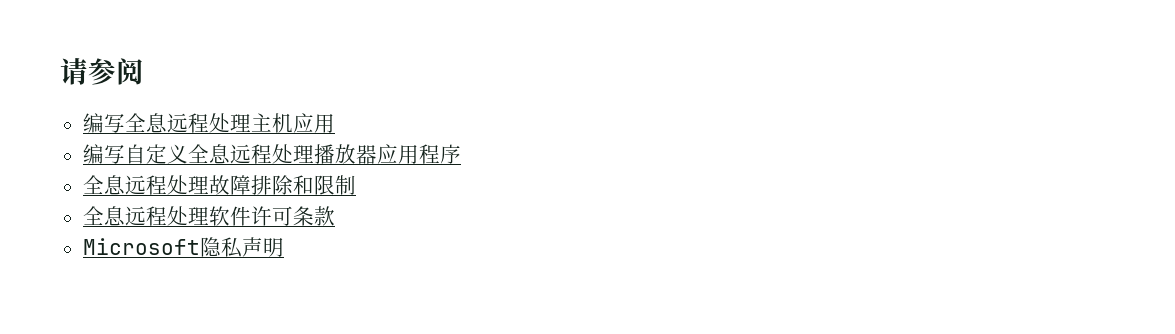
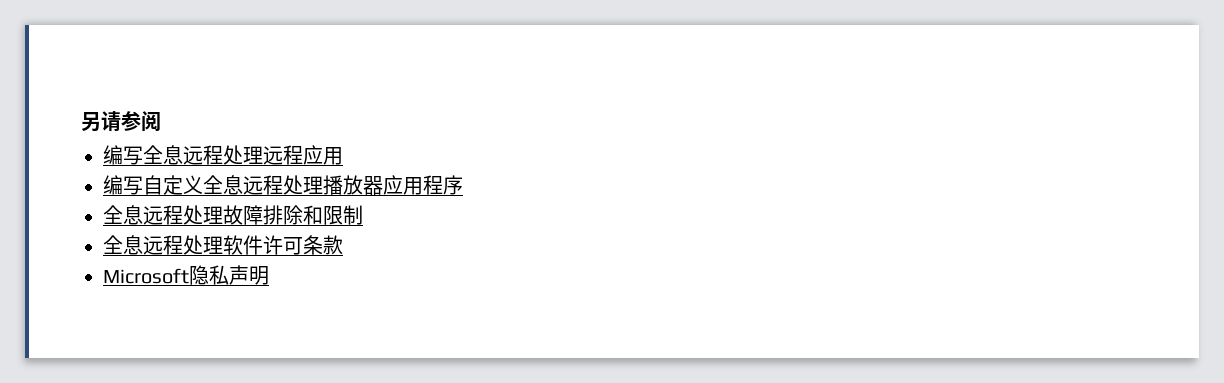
(60, 71) none -> [81,112,101,132] 另
[250,113,293,133] 主机 -> [263,145,303,165] 远程

